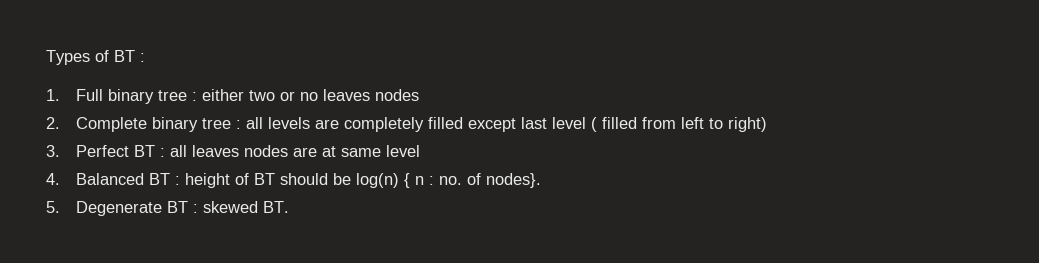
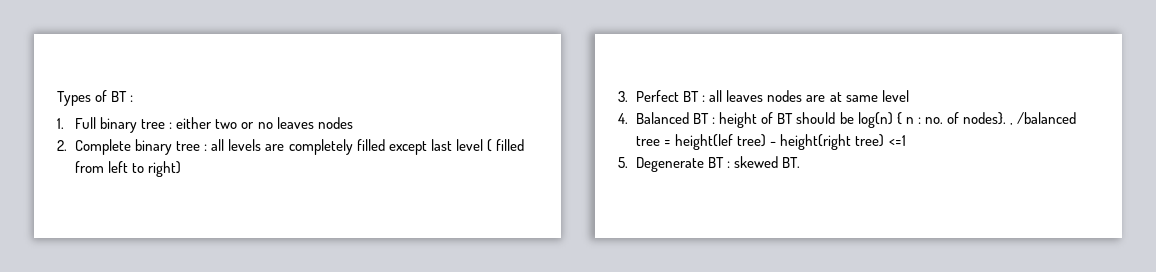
(542, 180) none -> [1009,112,1076,125] [636,134,906,150] , /balanced tree = height(lef tree) - height(right tree) <=1

